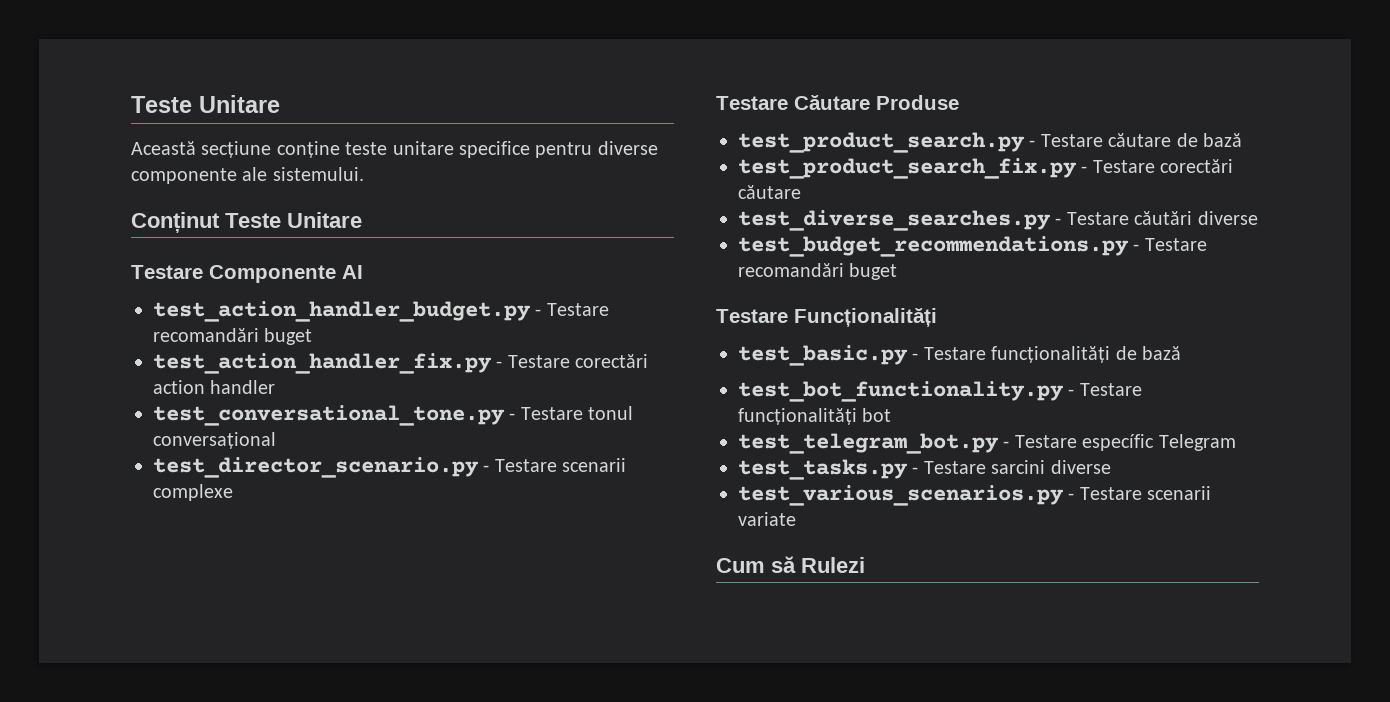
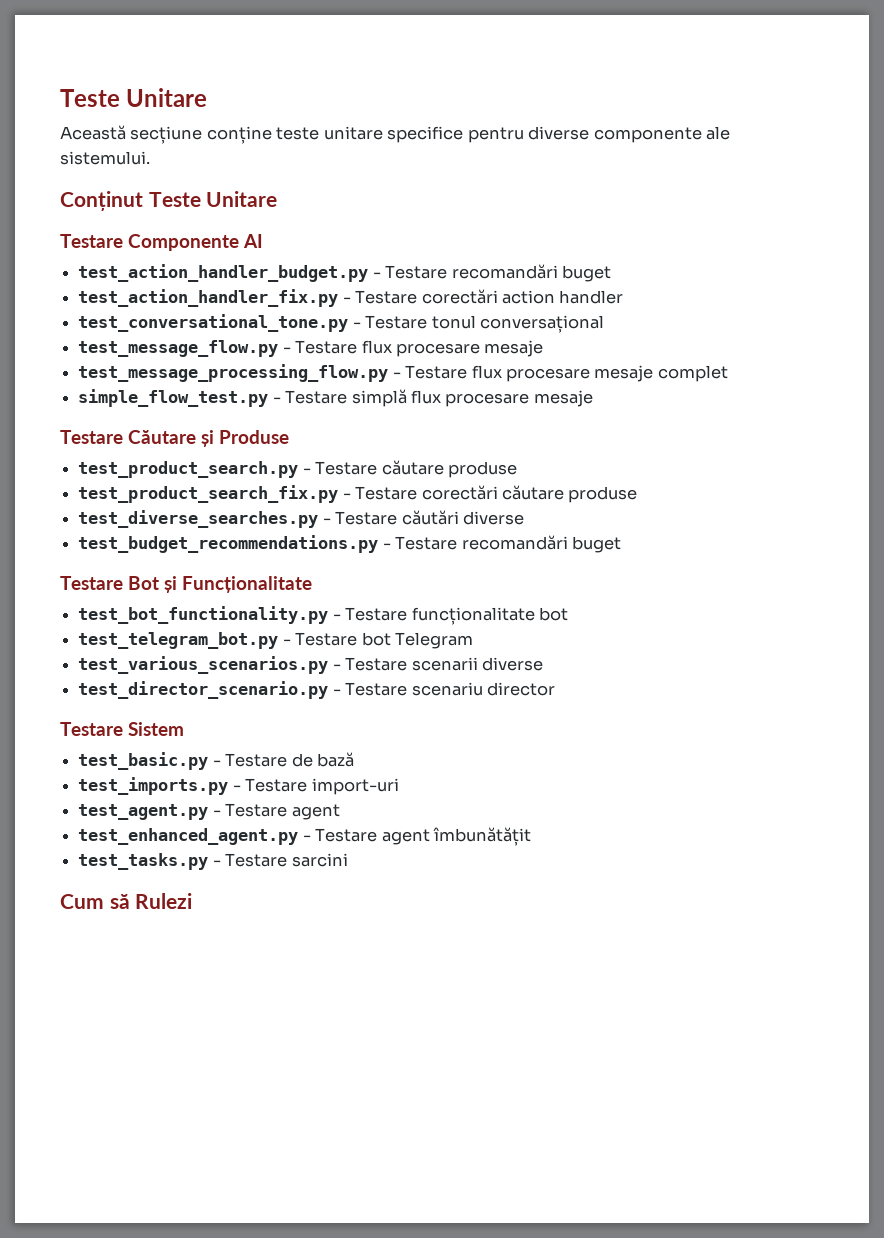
[153,457,627,478] [153,484,233,501] test_director_scenario.py - Testare scenarii complexe -> [78,340,544,357] [78,364,728,382] [78,389,593,407] test_message_flow.py - Testare flux procesare mesaje // test_message_processing_flow.py - Testare flux procesare mesaje complet // simple_flow_test.py - Testare simplă flux procesare mesaje
(870, 102) none -> [201,430,214,447] și
[1176,133,1242,147] de bază -> [447,461,517,478] produse
(801, 192) none -> [568,486,638,503] produse
[794,308,937,327] [738,345,1181,366] Funcționalități // test_basic.py - Testare funcționalități de bază -> [128,576,312,593] Bot și Funcționalitate
[738,408,857,425] funcționalități -> [411,607,535,625] funcționalitate
[1082,434,1155,451] específic -> [361,632,391,646] bot
[738,459,1111,480] [738,485,1212,506] [738,512,796,526] test_tasks.py - Testare sarcini diverse // test_various_scenarios.py - Testare scenarii variate -> [78,656,543,674] [78,681,555,699] [60,722,184,736] [78,752,354,770] [78,777,399,795] [78,803,340,820] [78,827,531,846] [78,853,348,870] test_various_scenarios.py - Testare scenarii diverse // test_director_scenario.py - Testare scenariu director // Testare Sistem // test_basic.py - Testare de bază // test_imports.py - Testare import-uri // test_agent.py - Testare agent // test_enhanced_agent.py - Testare agent îmbunătățit // test_tasks.py - Testare sarcini

